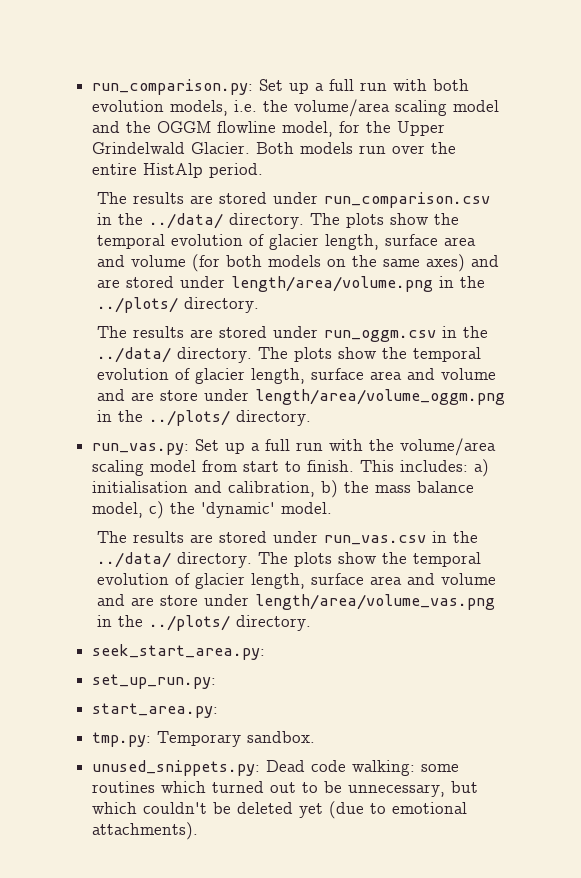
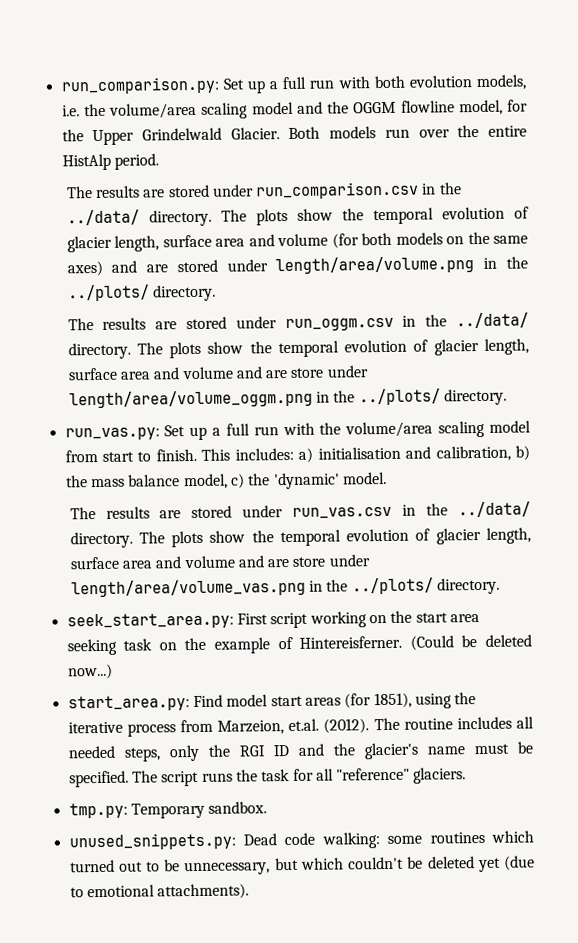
[92,674,217,689] [92,703,219,718] // set_up_run.py: // start_area.py: -> [236,610,480,629] [66,634,532,656] [67,663,113,680] [67,692,477,712] [67,716,534,737] [67,741,534,762] [68,767,467,788] First script working on the start area seeking task on the example of Hintereisferner. (Could be deleted now...) // start_area.py: Find model start areas (for 1851), using the iterative process from Marzeion, et.al. (2012). The routine includes all needed steps, only the RGI ID and the glacier's name must be specified. The script runs the task for all "reference" glaciers.

